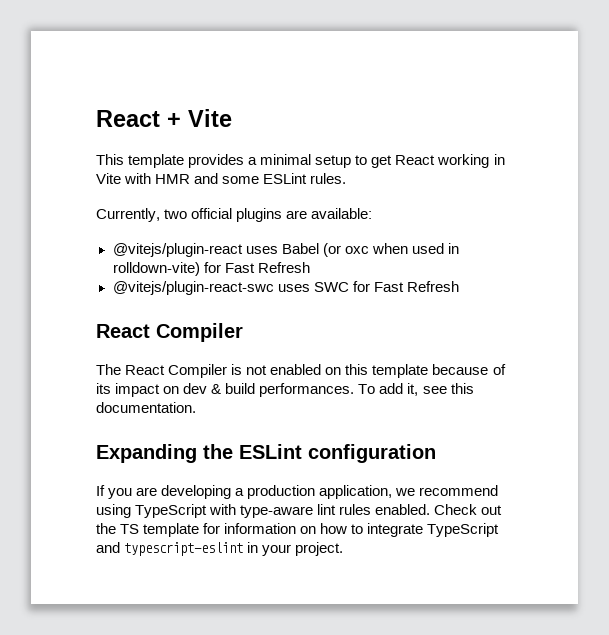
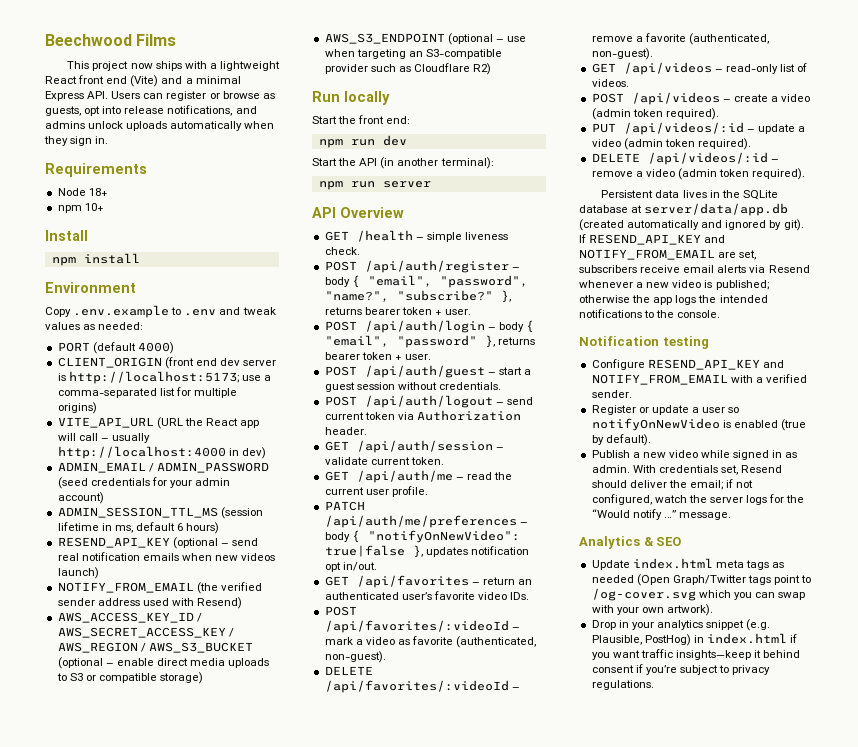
[96,109,232,127] [96,154,505,168] [96,173,347,184] [96,208,373,222] [112,243,459,257] [112,262,310,276] [112,281,459,295] [96,323,243,342] [96,364,506,378] [96,383,474,397] [96,402,196,413] [96,444,436,463] [96,485,499,499] [96,504,503,518] [96,523,500,537] [96,542,344,556] React + Vite // This template provides a minimal setup to get React working in Vite with HMR and some ESLint rules. // Currently, two official plugins are available: // @vitejs/plugin-react uses Babel (or oxc when used in rolldown-vite) for Fast Refresh // @vitejs/plugin-react-swc uses SWC for Fast Refresh // React Compiler // The React Compiler is not enabled on this template because of its impact on dev & build performances. To add it, see this documentation. // Expanding the ESLint configuration // If you are developing a production application, we recommend using TypeScript with type-aware lint rules enabled. Check out the TS template for information on how to integrate TypeScript and typescript-eslint in your project. -> [45,34,177,46] [67,61,280,71] [45,75,241,87] [45,91,275,101] [45,105,257,116] [45,121,275,131] [44,136,109,146] [45,163,147,177] [57,188,108,196] [57,203,104,213] [45,230,88,241] [51,253,140,266] [45,282,136,293] [45,305,276,318] [45,322,144,330] [57,342,174,354] [57,357,277,369] [57,371,271,384] [57,387,237,398] [57,402,97,414] [57,417,260,429] [57,433,150,443] [57,446,266,459] [57,462,269,473] [57,477,231,489] [57,492,104,504] [57,507,263,519] [57,522,220,534] [57,537,258,549] [57,552,276,561] [57,567,99,579] [57,582,262,594] [57,597,243,609] [57,612,202,623] [57,627,234,638] [57,642,253,653] [57,657,270,669] [56,672,204,684] [324,33,526,45] [324,49,502,59] [324,63,492,75] [312,91,390,105] [312,115,411,124] [318,135,407,148] [312,157,494,169] [318,181,431,190] [312,207,404,218] [324,230,508,242] [324,247,360,255] [324,260,520,273] [324,275,528,288] [324,290,511,303] [324,307,472,315] [324,320,534,333] [324,335,535,348] [324,352,431,360] [324,365,531,378] [324,382,501,392] [324,395,533,408] [324,410,521,421] [324,427,367,435] [324,440,504,453] [324,457,444,465] [324,470,512,483] [324,486,428,497] [324,501,365,511] [324,515,528,528] [324,530,520,543] [324,545,529,558] [324,562,377,572] [324,575,532,588] [324,591,530,600] [324,606,357,616] [324,620,520,633] [324,636,537,648] [324,651,386,663] [324,666,373,675] [324,680,520,693] [591,33,769,45] [591,48,653,60] [591,62,808,75] [591,79,629,87] [591,92,811,105] [591,108,719,120] [591,122,805,135] [591,138,751,150] [591,152,779,165] [591,168,806,180] [601,190,778,200] [579,203,789,216] [579,219,804,231] [579,234,726,245] [579,249,757,260] [579,265,810,273] [579,280,769,290] [579,295,768,305] [579,309,721,318] [579,336,709,349] [591,359,784,370] [591,374,807,385] [591,390,632,398] [591,405,740,415] [591,418,806,431] [591,434,651,446] [591,450,798,460] [591,465,783,475] [591,479,754,490] [591,494,805,505] [591,509,731,520] [579,536,682,549] [591,558,785,570] [591,574,812,586] [591,588,806,601] [591,604,713,616] [591,619,771,631] [591,633,798,646] [591,649,801,660] [591,664,771,675] [591,680,654,690] Beechwood Films // This project now ships with a lightweight React front end (Vite) and a minimal Express API. Users can register or browse as guests, opt into release notifications, and admins unlock uploads automatically when they sign in. // Requirements // Node 18+ // npm 10+ // Install // npm install // Environment // Copy .env.example to .env and tweak values as needed: // PORT (default 4000) // CLIENT_ORIGIN (front end dev server is http://localhost:5173; use a comma-separated list for multiple origins) // VITE_API_URL (URL the React app will call – usually http://localhost:4000 in dev) // ADMIN_EMAIL / ADMIN_PASSWORD (seed credentials for your admin account) // ADMIN_SESSION_TTL_MS (session lifetime in ms, default 6 hours) // RESEND_API_KEY (optional – send real notification emails when new videos launch) // NOTIFY_FROM_EMAIL (the verified sender address used with Resend) // AWS_ACCESS_KEY_ID / AWS_SECRET_ACCESS_KEY / AWS_REGION / AWS_S3_BUCKET (optional – enable direct media uploads to S3 or compatible storage) // AWS_S3_ENDPOINT (optional – use when targeting an S3-compatible provider such as Cloudflare R2) // Run locally // Start the front end: // npm run dev // Start the API (in another terminal): // npm run server // API Overview // GET /health – simple liveness check. // POST /api/auth/register – body { "email", "password", "name?", "subscribe?" }, returns bearer token + user. // POST /api/auth/login – body { "email", "password" }, returns bearer token + user. // POST /api/auth/guest – start a guest session without credentials. // POST /api/auth/logout – send current token via Authorization header. // GET /api/auth/session – validate current token. // GET /api/auth/me – read the current user profile. // PATCH /api/auth/me/preferences – body { "notifyOnNewVideo": true|false }, updates notification opt in/out. // GET /api/favorites – return an authenticated user’s favorite video IDs. // POST /api/favorites/:videoId – mark a video as favorite (authenticated, non-guest). // DELETE /api/favorites/:videoId – remove a favorite (authenticated, non-guest). // GET /api/videos – read-only list of videos. // POST /api/videos – create a video (admin token required). // PUT /api/videos/:id – update a video (admin token required). // DELETE /api/videos/:id – remove a video (admin token required). // Persistent data lives in the SQLite database at server/data/app.db (created automatically and ignored by git). If RESEND_API_KEY and NOTIFY_FROM_EMAIL are set, subscribers receive email alerts via Resend whenever a new video is published; otherwise the app logs the intended notifications to the console. // Notification testing // Configure RESEND_API_KEY and NOTIFY_FROM_EMAIL with a verified sender. // Register or update a user so notifyOnNewVideo is enabled (true by default). // Publish a new video while signed in as admin. With credentials set, Resend should deliver the email; if not configured, watch the server logs for the “Would notify …” message. // Analytics & SEO // Update index.html meta tags as needed (Open Graph/Twitter tags point to /og-cover.svg which you can swap with your own artwork). // Drop in your analytics snippet (e.g. Plausible, PostHog) in index.html if you want traffic insights—keep it behind consent if you’re subject to privacy regulations.

